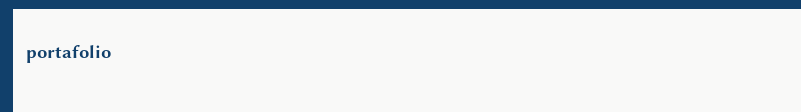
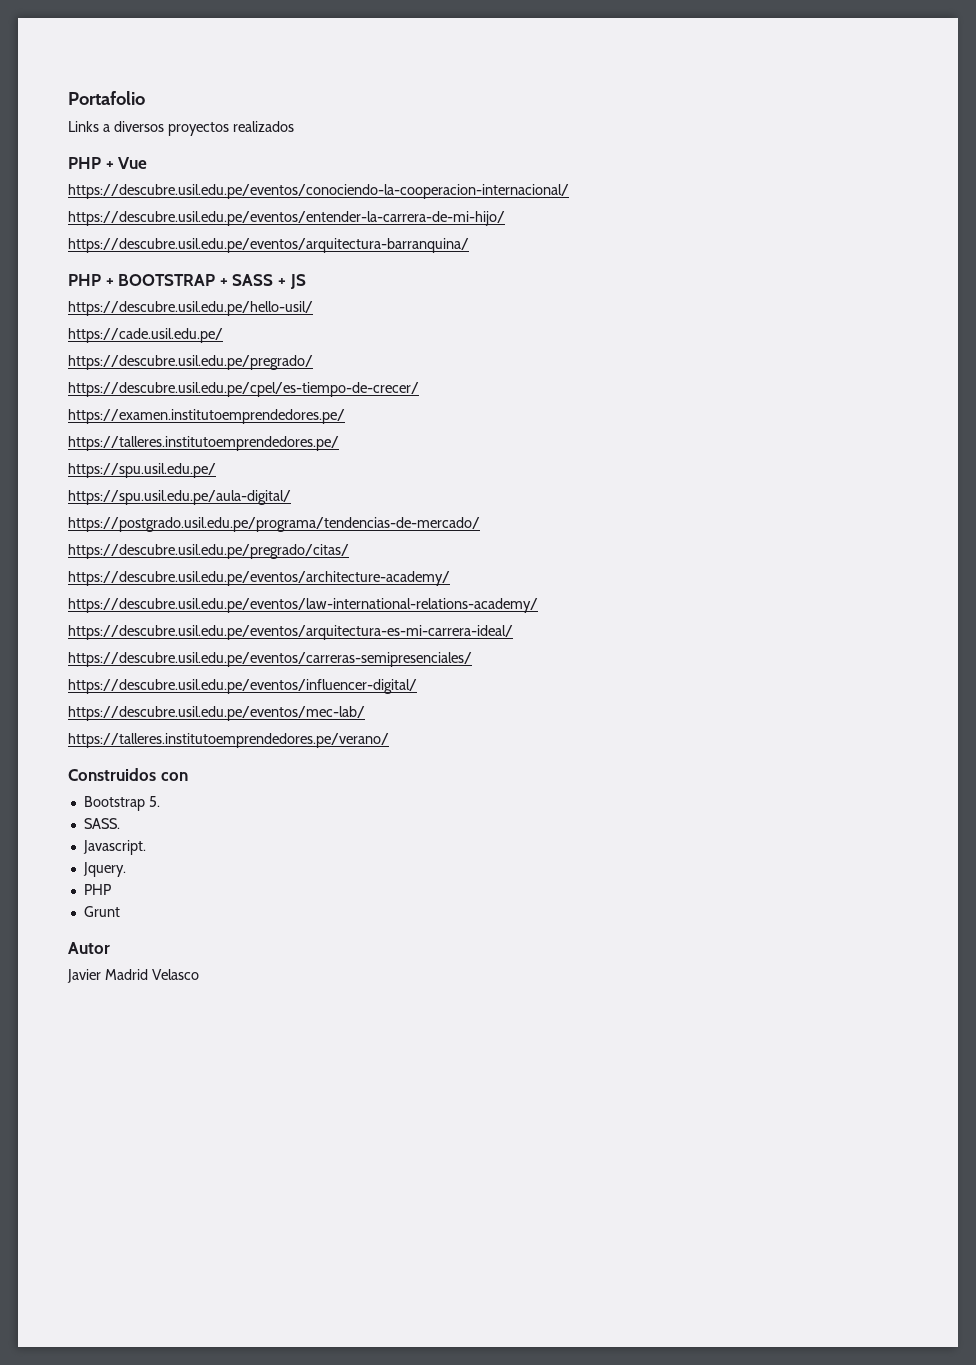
[26,45,111,63] portafolio -> [68,91,145,105] [68,121,294,136] [68,157,148,169] [68,184,569,199] [68,211,505,226] [68,238,469,253] [68,274,306,289] [68,301,313,316] [68,328,223,343] [68,355,313,370] [68,382,419,397] [68,409,345,424] [68,436,339,451] [68,463,216,478] [68,490,291,505] [68,517,480,532] [68,544,349,559] [68,571,450,586] [68,598,538,613] [68,625,513,640] [68,652,472,667] [68,679,417,694] [68,706,365,721] [68,733,389,748] [68,768,188,781] [83,796,160,811] [83,818,120,829] [82,840,146,855] [82,862,126,877] [83,884,111,895] [83,906,120,917] [68,942,110,954] [67,969,199,983] Portafolio // Links a diversos proyectos realizados // PHP + Vue // https://descubre.usil.edu.pe/eventos/conociendo-la-cooperacion-internacional/ // https://descubre.usil.edu.pe/eventos/entender-la-carrera-de-mi-hijo/ // https://descubre.usil.edu.pe/eventos/arquitectura-barranquina/ // PHP + BOOTSTRAP + SASS + JS // https://descubre.usil.edu.pe/hello-usil/ // https://cade.usil.edu.pe/ // https://descubre.usil.edu.pe/pregrado/ // https://descubre.usil.edu.pe/cpel/es-tiempo-de-crecer/ // https://examen.institutoemprendedores.pe/ // https://talleres.institutoemprendedores.pe/ // https://spu.usil.edu.pe/ // https://spu.usil.edu.pe/aula-digital/ // https://postgrado.usil.edu.pe/programa/tendencias-de-mercado/ // https://descubre.usil.edu.pe/pregrado/citas/ // https://descubre.usil.edu.pe/eventos/architecture-academy/ // https://descubre.usil.edu.pe/eventos/law-international-relations-academy/ // https://descubre.usil.edu.pe/eventos/arquitectura-es-mi-carrera-ideal/ // https://descubre.usil.edu.pe/eventos/carreras-semipresenciales/ // https://descubre.usil.edu.pe/eventos/influencer-digital/ // https://descubre.usil.edu.pe/eventos/mec-lab/ // https://talleres.institutoemprendedores.pe/verano/ // Construidos con // Bootstrap 5. // SASS. // Javascript. // Jquery. // PHP // Grunt // Autor // Javier Madrid Velasco

